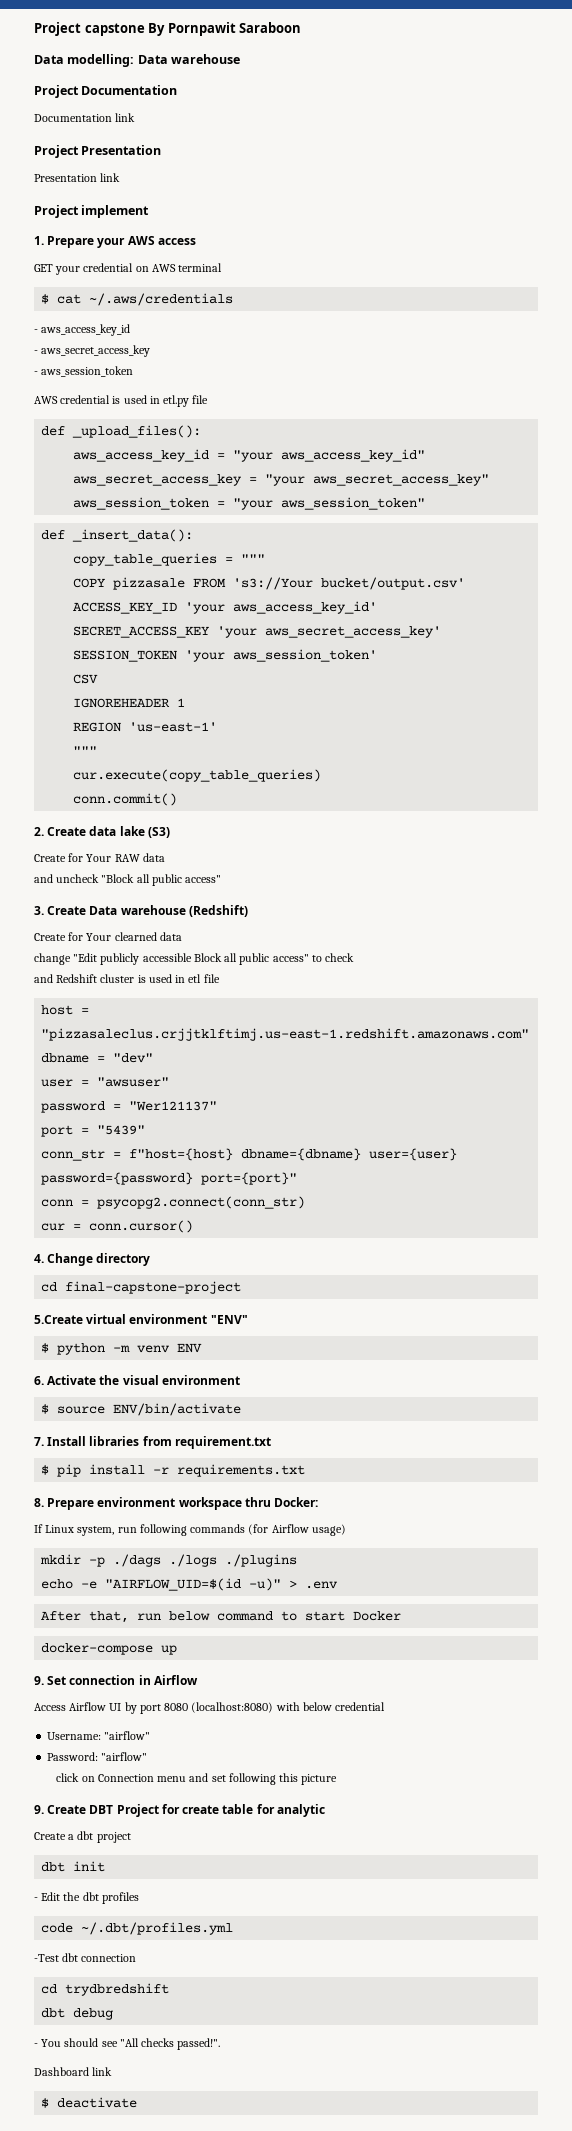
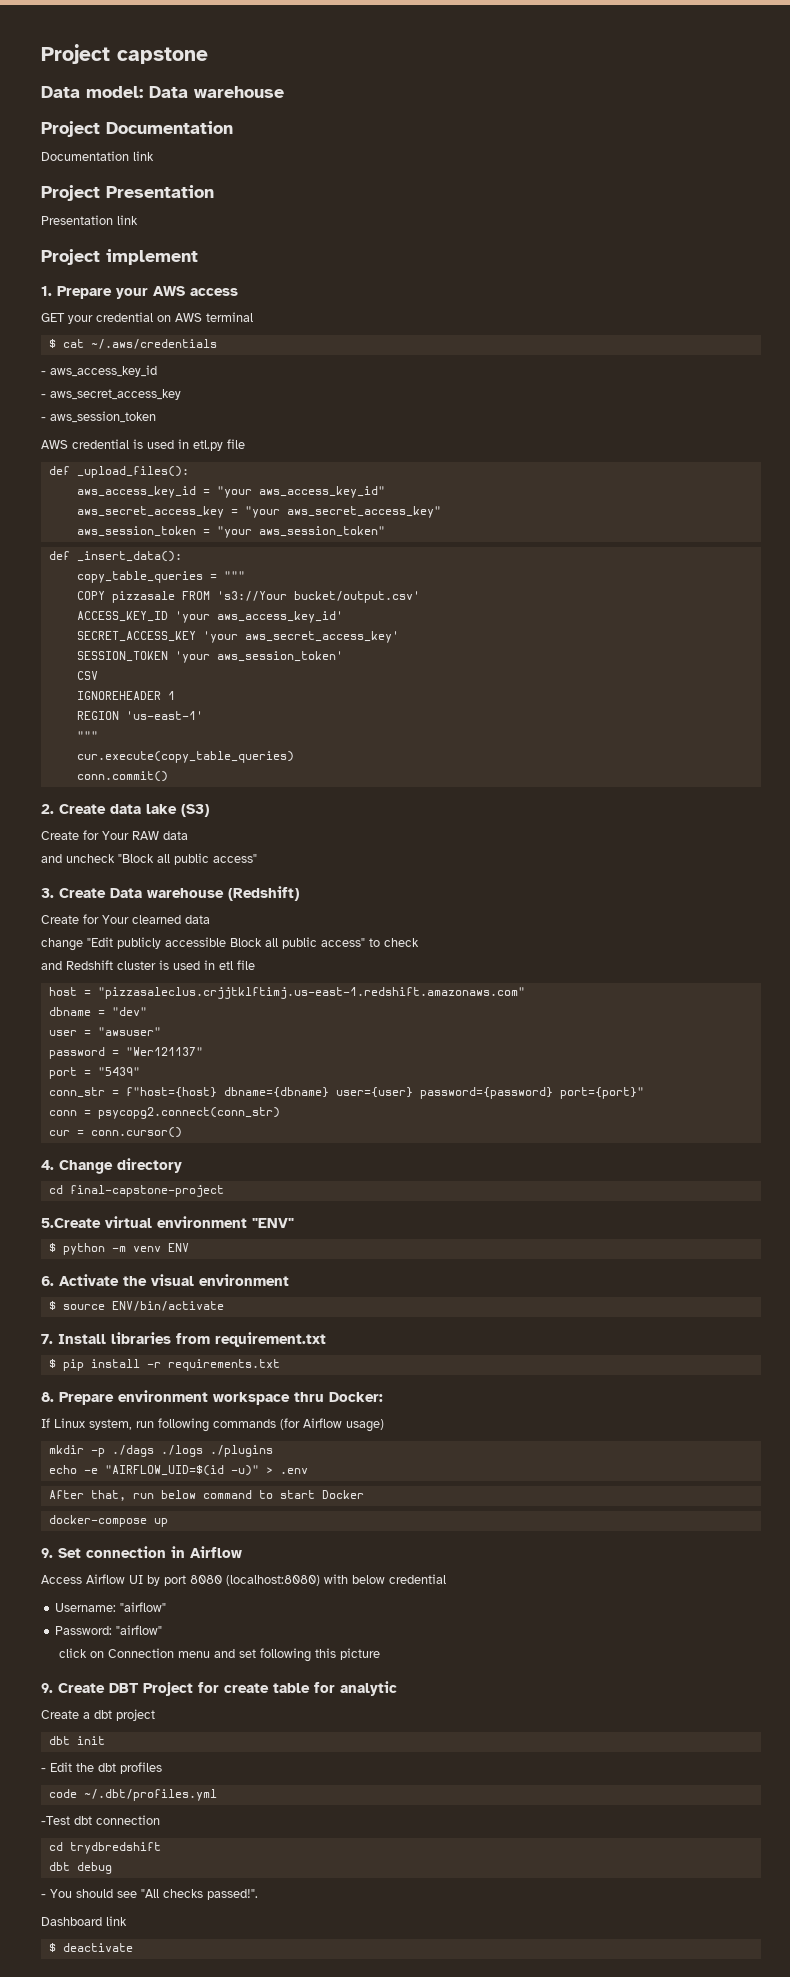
[148,22,302,36] [34,54,135,67] By Pornpawit Saraboon // Data modelling: -> [41,86,143,98] // Data model:

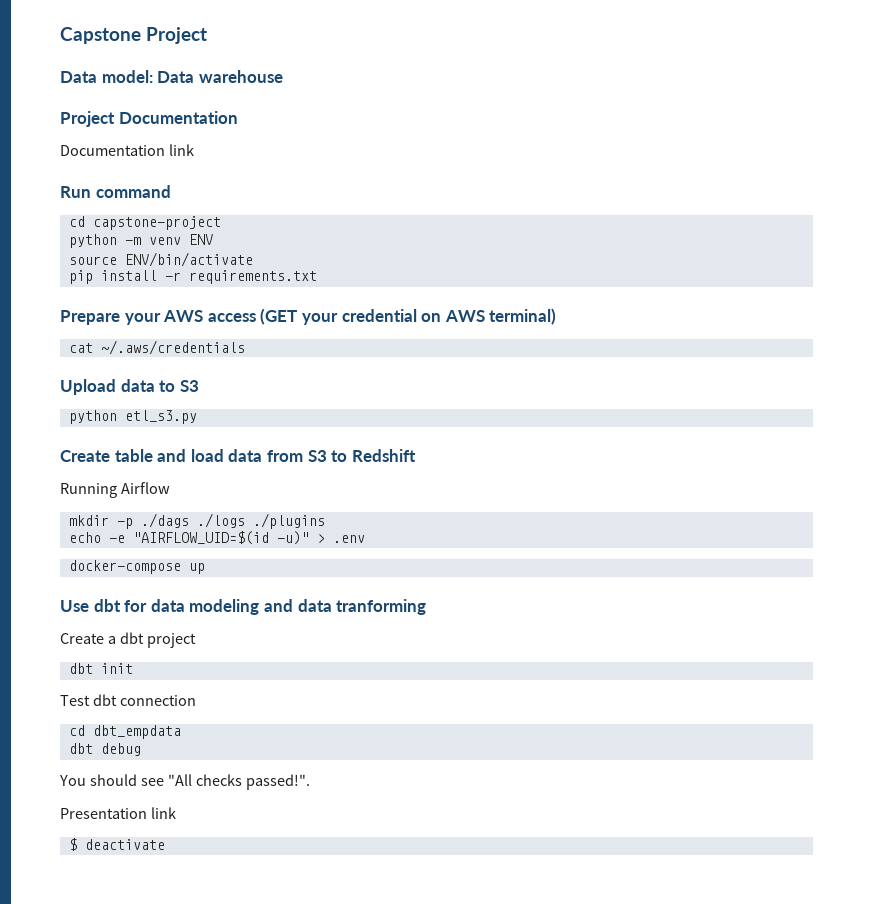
[41,44,208,64] Project capstone -> [60,27,207,44] Capstone Project
[41,185,214,201] [41,215,138,225] [41,249,198,265] [41,286,238,299] [41,312,253,324] [48,339,217,349] [41,365,157,377] [41,389,181,400] [41,411,156,423] [41,439,245,451] [48,466,189,478] [76,486,385,498] [76,506,441,518] [76,526,385,538] [48,551,182,562] [76,571,245,583] [76,591,420,603] [76,611,343,623] [76,631,399,643] [76,651,343,663] [76,671,98,680] [76,691,175,700] [76,711,203,720] [76,731,98,740] [76,751,294,763] [76,771,168,782] [41,804,209,817] [41,830,188,840] [41,853,257,865] [41,886,299,901] [41,914,210,924] [41,937,419,951] [41,960,255,970] [48,987,525,999] [48,1007,147,1016] [48,1027,161,1036] [48,1047,203,1059] [48,1067,140,1079] [48,1087,644,1099] [48,1107,280,1119] [48,1127,182,1138] [41,1158,182,1174] [48,1185,224,1197] [41,1216,294,1228] [48,1243,189,1255] [41,1274,289,1286] [48,1301,224,1311] [41,1332,326,1347] [48,1359,280,1371] [41,1390,383,1405] [41,1418,384,1432] Project Presentation // Presentation link // Project implement // 1. Prepare your AWS access // GET your credential on AWS terminal // $ cat ~/.aws/credentials // - aws_access_key_id // - aws_secret_access_key // - aws_session_token // AWS credential is used in etl.py file // def _upload_files(): // aws_access_key_id = "your aws_access_key_id" // aws_secret_access_key = "your aws_secret_access_key" // aws_session_token = "your aws_session_token" // def _insert_data(): // copy_table_queries = """ // COPY pizzasale FROM 's3://Your bucket/output.csv' // ACCESS_KEY_ID 'your aws_access_key_id' // SECRET_ACCESS_KEY 'your aws_secret_access_key' // SESSION_TOKEN 'your aws_session_token' // CSV // IGNOREHEADER 1 // REGION 'us-east-1' // """ // cur.execute(copy_table_queries) // conn.commit() // 2. Create data lake (S3) // Create for Your RAW data // and uncheck "Block all public access" // 3. Create Data warehouse (Redshift) // Create for Your clearned data // change "Edit publicly accessible Block all public access" to check // and Redshift cluster is used in etl file // host = "pizzasaleclus.crjjtklftimj.us-east-1.redshift.amazonaws.com" // dbname = "dev" // user = "awsuser" // password = "Wer121137" // port = "5439" // conn_str = f"host={host} dbname={dbname} user={user} password={password} port={port}" // conn = psycopg2.connect(conn_str) // cur = conn.cursor() // 4. Change directory // cd final-capstone-project // 5.Create virtual environment "ENV" // $ python -m venv ENV // 6. Activate the visual environment // $ source ENV/bin/activate // 7. Install libraries from requirement.txt // $ pip install -r requirements.txt // 8. Prepare environment workspace thru Docker: // If Linux system, run following commands (for Airflow usage) -> [60,185,171,198] [68,216,221,230] [68,234,213,248] [68,252,253,267] [68,270,317,284] [60,308,557,325] [68,340,245,355] [60,379,199,395] [68,410,197,424] [60,449,416,462] [60,482,170,498] Run command // cd capstone-project // python -m venv ENV // source ENV/bin/activate // pip install -r requirements.txt // Prepare your AWS access (GET your credential on AWS terminal) // cat ~/.aws/credentials // Upload data to S3 // python etl_s3.py // Create table and load data from S3 to Redshift // Running Airflow
[48,1490,364,1501] [48,1515,168,1527] [41,1546,242,1558] [41,1574,446,1586] [55,1602,167,1612] [55,1625,163,1635] [58,1648,380,1662] [41,1681,397,1696] After that, run below command to start Docker // docker-compose up // 9. Set connection in Airflow // Access Airflow UI by port 8080 (localhost:8080) with below credential // Username: "airflow" // Password: "airflow" // click on Connection menu and set following this picture // 9. Create DBT Project for create table for analytic -> [68,560,205,574] [60,599,427,615] docker-compose up // Use dbt for data modeling and data tranforming
[41,1762,162,1774] [48,1789,217,1801] [41,1816,70,1825] - Edit the dbt profiles // code ~/.dbt/profiles.yml // -Test -> [60,695,90,706] Test
[69,1842,161,1854] trydbredshift -> [92,725,181,739] dbt_empdata
[41,1894,46,1898] - -> (141, 749) none
[41,1917,102,1926] Dashboard -> [60,808,147,819] Presentation

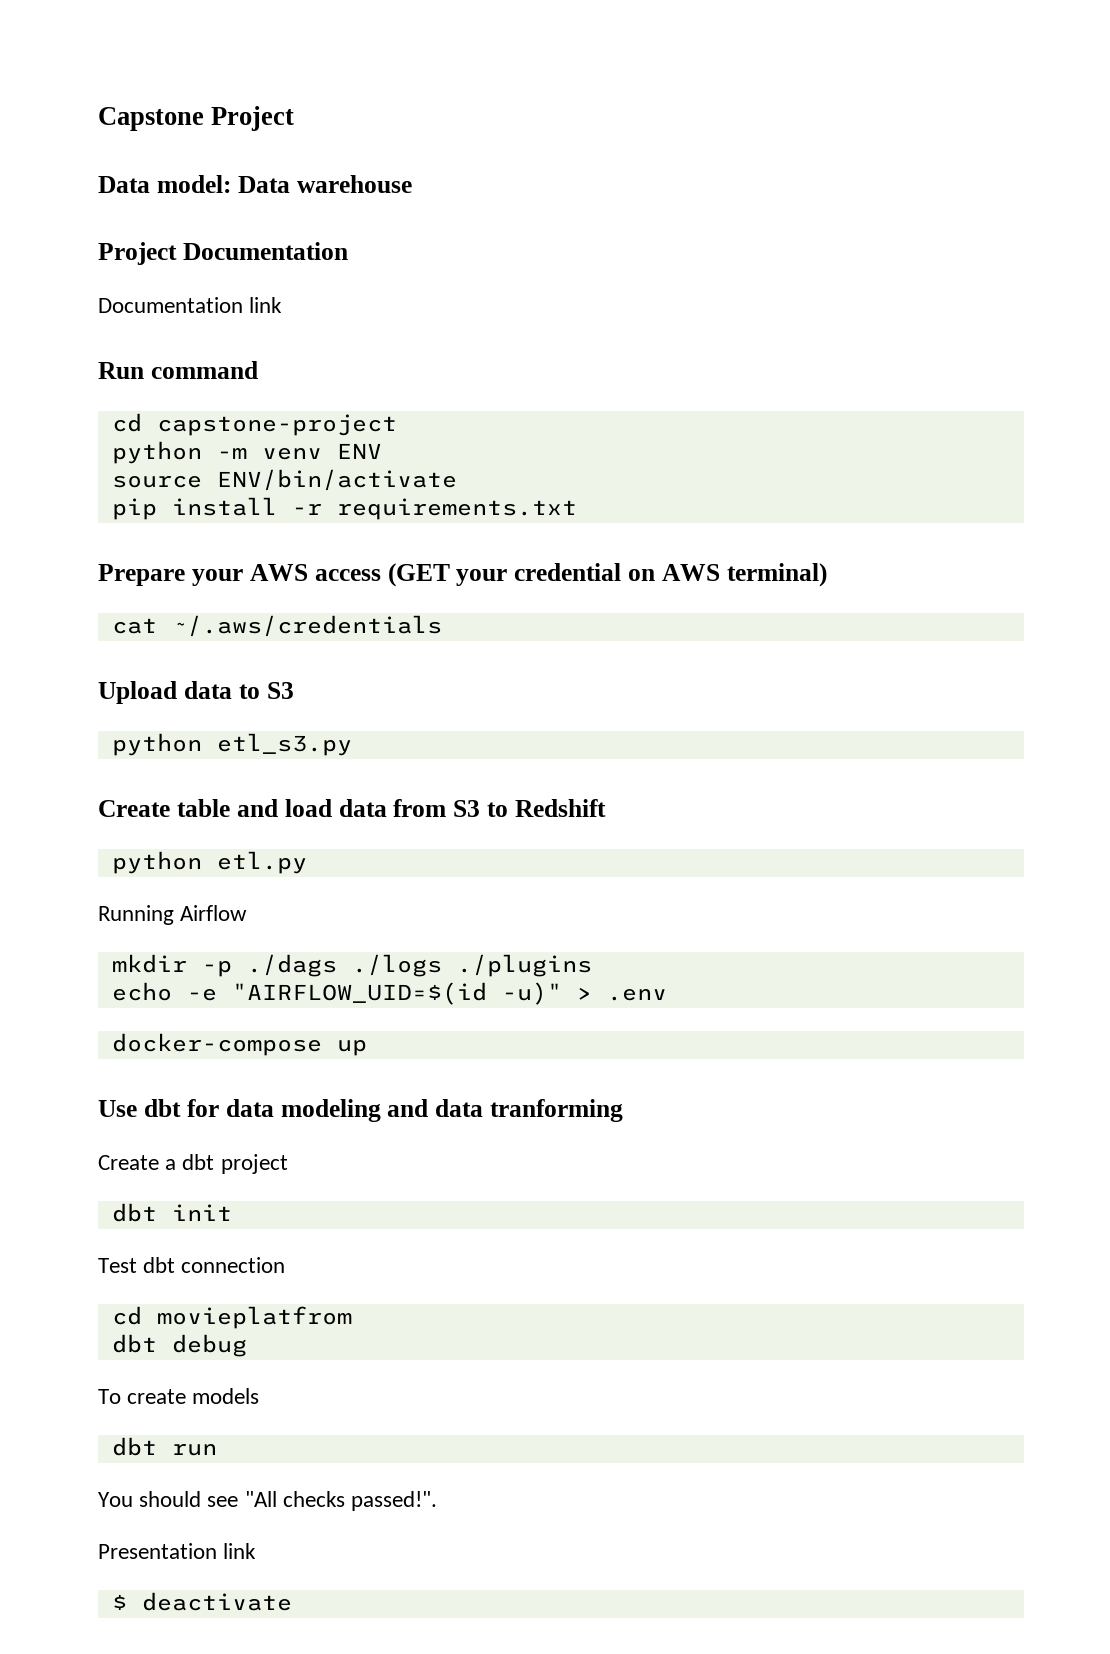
(416, 455) none -> [111,851,307,874] // python etl.py
[92,725,181,739] dbt_empdata -> [156,1306,352,1329] movieplatfrom
(141, 749) none -> [98,1388,260,1404] [111,1437,217,1456] // To create models // dbt run

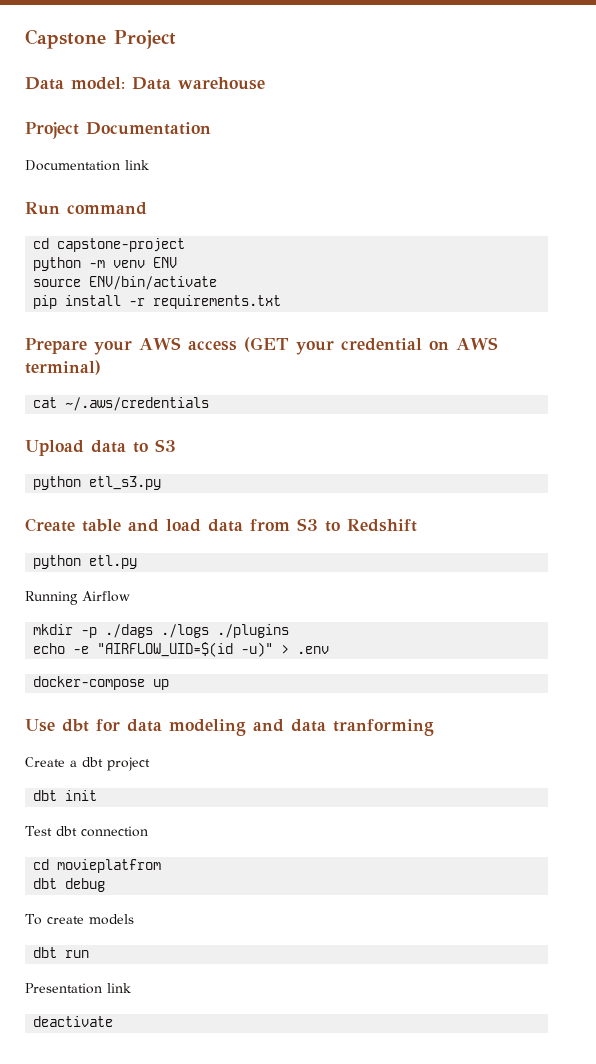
[98,1491,438,1511] // You should see "All checks passed!". -> (90, 954) none
[111,1594,127,1610] $ -> (131, 988) none

